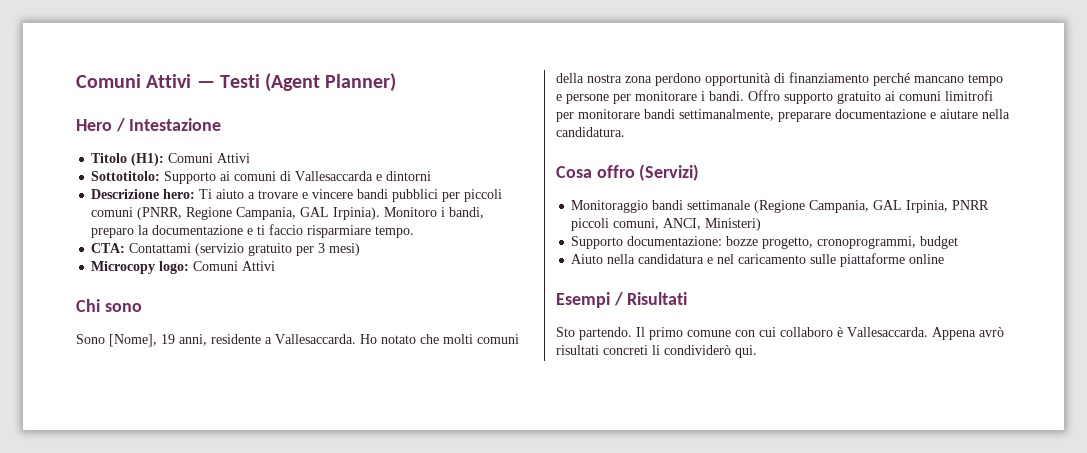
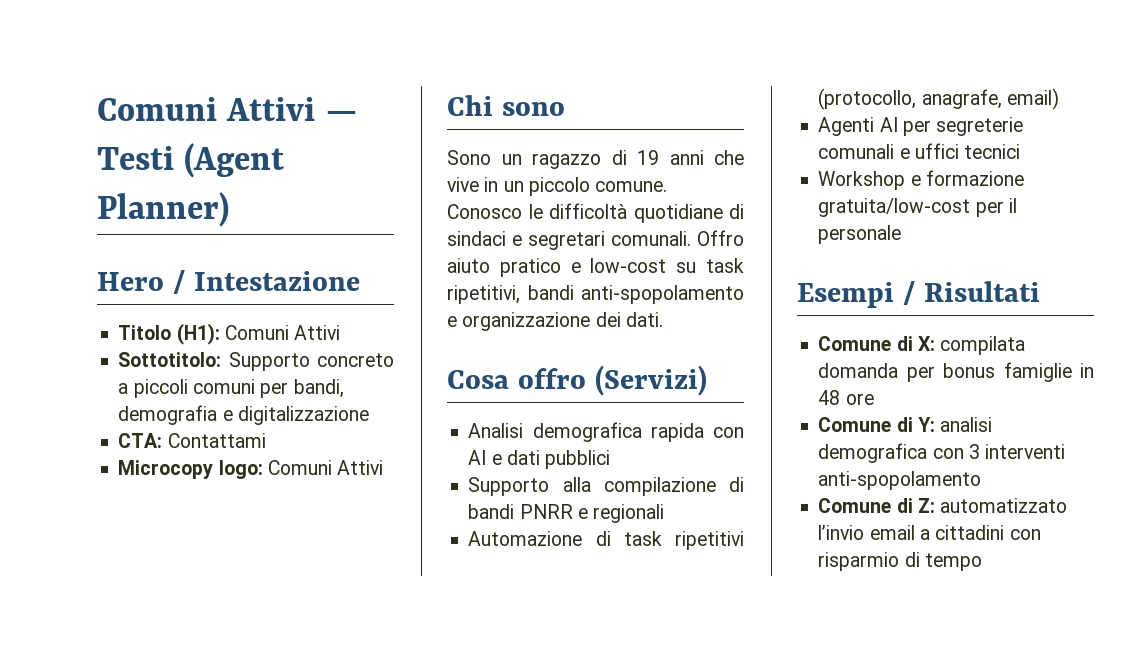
[220,171,432,181] [91,189,503,202] [91,207,485,220] [91,224,415,238] [91,243,361,256] ai comuni di Vallesaccarda e dintorni // Descrizione hero: Ti aiuto a trovare e vincere bandi pubblici per piccoli comuni (PNRR, Regione Campania, GAL Irpinia). Monitoro i bandi, preparo la documentazione e ti faccio risparmiare tempo. // CTA: Contattami (servizio gratuito per 3 mesi) -> [317,353,395,367] [118,379,344,398] [118,405,369,425] [118,433,266,448] concreto a piccoli comuni per bandi, demografia e digitalizzazione // CTA: Contattami
[109,334,519,347] [556,72,1003,86] [556,90,993,104] [556,109,1010,122] [556,127,625,137] [556,164,700,181] [571,200,990,213] [571,218,762,231] [571,236,959,249] [571,253,945,267] [556,292,688,308] [556,327,1004,340] [556,345,757,358] [Nome], 19 anni, residente a Vallesaccarda. Ho notato che molti comuni della nostra zona perdono opportunità di finanziamento perché mancano tempo e persone per monitorare i bandi. Offro supporto gratuito ai comuni limitrofi per monitorare bandi settimanalmente, preparare documentazione e aiutare nella candidatura. // Cosa offro (Servizi) // Monitoraggio bandi settimanale (Regione Campania, GAL Irpinia, PNRR piccoli comuni, ANCI, Ministeri) // Supporto documentazione: bozze progetto, cronoprogrammi, budget // Aiuto nella candidatura e nel caricamento sulle piattaforme online // Esempi / Risultati // Sto partendo. Il primo comune con cui collaboro è Vallesaccarda. Appena avrò risultati concreti li condividerò qui. -> [501,150,744,169] [447,177,668,196] [447,203,744,223] [447,230,744,250] [447,258,744,277] [447,285,744,304] [447,312,663,331] [447,365,707,396] [468,422,744,442] [468,450,611,469] [468,477,744,496] [468,504,665,523] [468,531,744,550] [818,88,1059,110] [818,117,1024,136] [818,143,1021,159] [818,170,1024,190] [818,198,1017,217] [818,225,902,244] [797,281,1040,308] [818,336,1026,355] [818,362,1094,382] [818,390,874,405] [818,417,993,432] [818,443,1066,463] [818,471,982,490] [818,498,1068,513] [818,525,1041,540] [818,552,982,571] un ragazzo di 19 anni che vive in un piccolo comune. Conosco le difficoltà quotidiane di sindaci e segretari comunali. Offro aiuto pratico e low‑cost su task ripetitivi, bandi anti‑spopolamento e organizzazione dei dati. // Cosa offro (Servizi) // Analisi demografica rapida con AI e dati pubblici // Supporto alla compilazione di bandi PNRR e regionali // Automazione di task ripetitivi (protocollo, anagrafe, email) // Agenti AI per segreterie comunali e uffici tecnici // Workshop e formazione gratuita/low‑cost per il personale // Esempi / Risultati // Comune di X: compilata domanda per bonus famiglie in 48 ore // Comune di Y: analisi demografica con 3 interventi anti‑spopolamento // Comune di Z: automatizzato l’invio email a cittadini con risparmio di tempo

